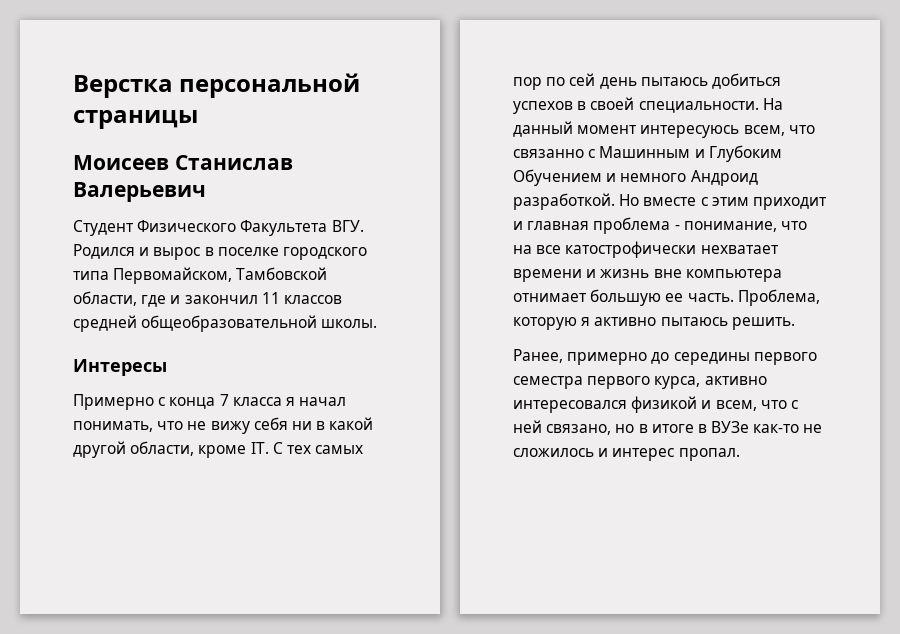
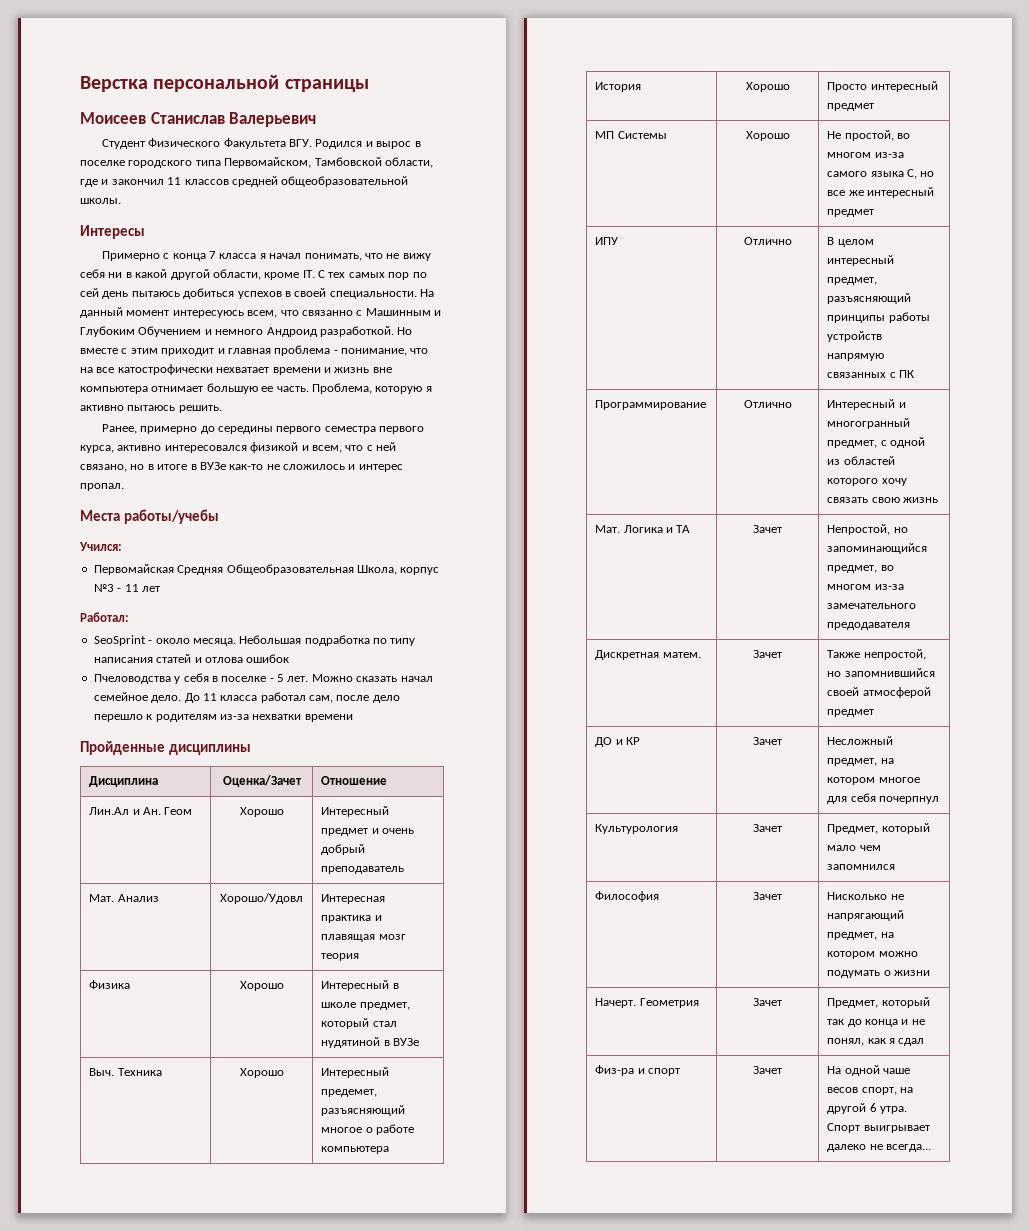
(740, 454) none -> [80,509,219,524] [79,542,122,551] [93,564,440,575] [93,584,160,592] [80,612,129,622] [93,635,416,646] [93,654,290,663] [93,673,433,684] [93,692,400,703] [93,714,353,722] [80,741,251,755] [89,776,159,787] [222,775,301,787] [321,776,388,785] [89,807,193,815] [239,807,284,817] [321,806,390,817] [321,828,414,836] [321,844,366,855] [321,866,405,874] [89,894,159,902] [220,893,303,904] [321,894,386,904] [321,915,382,923] [321,934,406,942] [321,953,360,961] [89,980,131,989] [239,981,284,991] [321,980,399,991] [321,1002,410,1010] [321,1018,397,1029] [321,1037,419,1048] [89,1068,162,1076] [239,1068,284,1078] [321,1067,390,1078] [321,1089,378,1097] [321,1105,406,1116] [321,1124,414,1135] [321,1146,390,1154] [595,82,642,92] [745,82,790,92] [827,81,938,92] [827,103,875,111] [595,131,667,139] [745,131,790,141] [827,130,910,141] [827,152,904,158] [827,169,935,179] [827,187,934,198] [827,209,875,217] [595,237,619,245] [743,237,792,245] [827,237,874,247] [827,255,895,266] [827,277,878,285] [827,293,912,304] [827,312,930,323] [827,331,883,342] [827,353,885,361] [827,370,914,378] [595,400,707,410] [743,400,792,408] [827,399,906,410] [827,418,911,429] [827,437,925,448] [827,456,895,465] [827,478,907,486] [827,497,938,503] [595,525,691,533] [753,525,782,533] [827,524,908,535] [827,543,928,554] [827,565,894,573] [827,584,904,590] [827,603,917,609] [827,622,911,630] [595,650,701,660] [753,650,782,658] [827,649,926,660] [827,668,935,677] [827,687,931,698] [827,709,875,717] [595,737,640,747] [753,737,782,745] [827,736,894,745] [827,758,894,766] [827,777,920,785] [827,793,939,804] [595,824,679,834] [753,824,782,832] [827,823,930,834] [827,845,881,851] [827,864,896,870] [595,891,660,902] [753,892,782,900] [827,892,904,900] [827,910,905,921] [827,932,894,940] [827,951,918,959] [827,970,930,978] [595,998,699,1008] [753,998,782,1006] [827,997,930,1008] [827,1019,925,1027] [827,1038,925,1046] [595,1065,680,1076] [753,1066,782,1074] [827,1065,910,1076] [827,1087,913,1095] [827,1103,907,1114] [827,1123,930,1133] [827,1144,931,1152] // Места работы/учебы // Учился: // Первомайская Средняя Общеобразовательная Школа, корпус №3 - 11 лет // Работал: // SeoSprint - около месяца. Небольшая подработка по типу написания статей и отлова ошибок // Пчеловодства у себя в поселке - 5 лет. Можно сказать начал семейное дело. До 11 класса работал сам, после дело перешло к родителям из-за нехватки времени // Пройденные дисциплины // Дисциплина | Оценка/Зачет | Отношение // Лин.Ал и Ан. Геом | Хорошо | Интересный предмет и очень добрый преподаватель // Мат. Анализ | Хорошо/Удовл | Интересная практика и плавящая мозг теория // Физика | Хорошо | Интересный в школе предмет, который стал нудятиной в ВУЗе // Выч. Техника | Хорошо | Интересный предемет, разъясняющий многое о работе компьютера // История | Хорошо | Просто интересный предмет // МП Системы | Хорошо | Не простой, во многом из-за самого языка C, но все же интересный предмет // ИПУ | Отлично | В целом интересный предмет, разъясняющий принципы работы устройств напрямую связанных с ПК // Программирование | Отлично | Интересный и многогранный предмет, с одной из областей которого хочу связать свою жизнь // Мат. Логика и ТА | Зачет | Непростой, но запоминающийся предмет, во многом из-за замечательного предодавателя // Дискретная матем. | Зачет | Также непростой, но запомнившийся своей атмосферой предмет // ДО и КР | Зачет | Несложный предмет, на котором многое для себя почерпнул // Культурология | Зачет | Предмет, который мало чем запомнился // Философия | Зачет | Нисколько не напрягающий предмет, на котором можно подумать о жизни // Начерт. Геометрия | Зачет | Предмет, который так до конца и не понял, как я сдал // Физ-ра и спорт | Зачет | На одной чаше весов спорт, на другой 6 утра. Спорт выигрывает далеко не всегда...

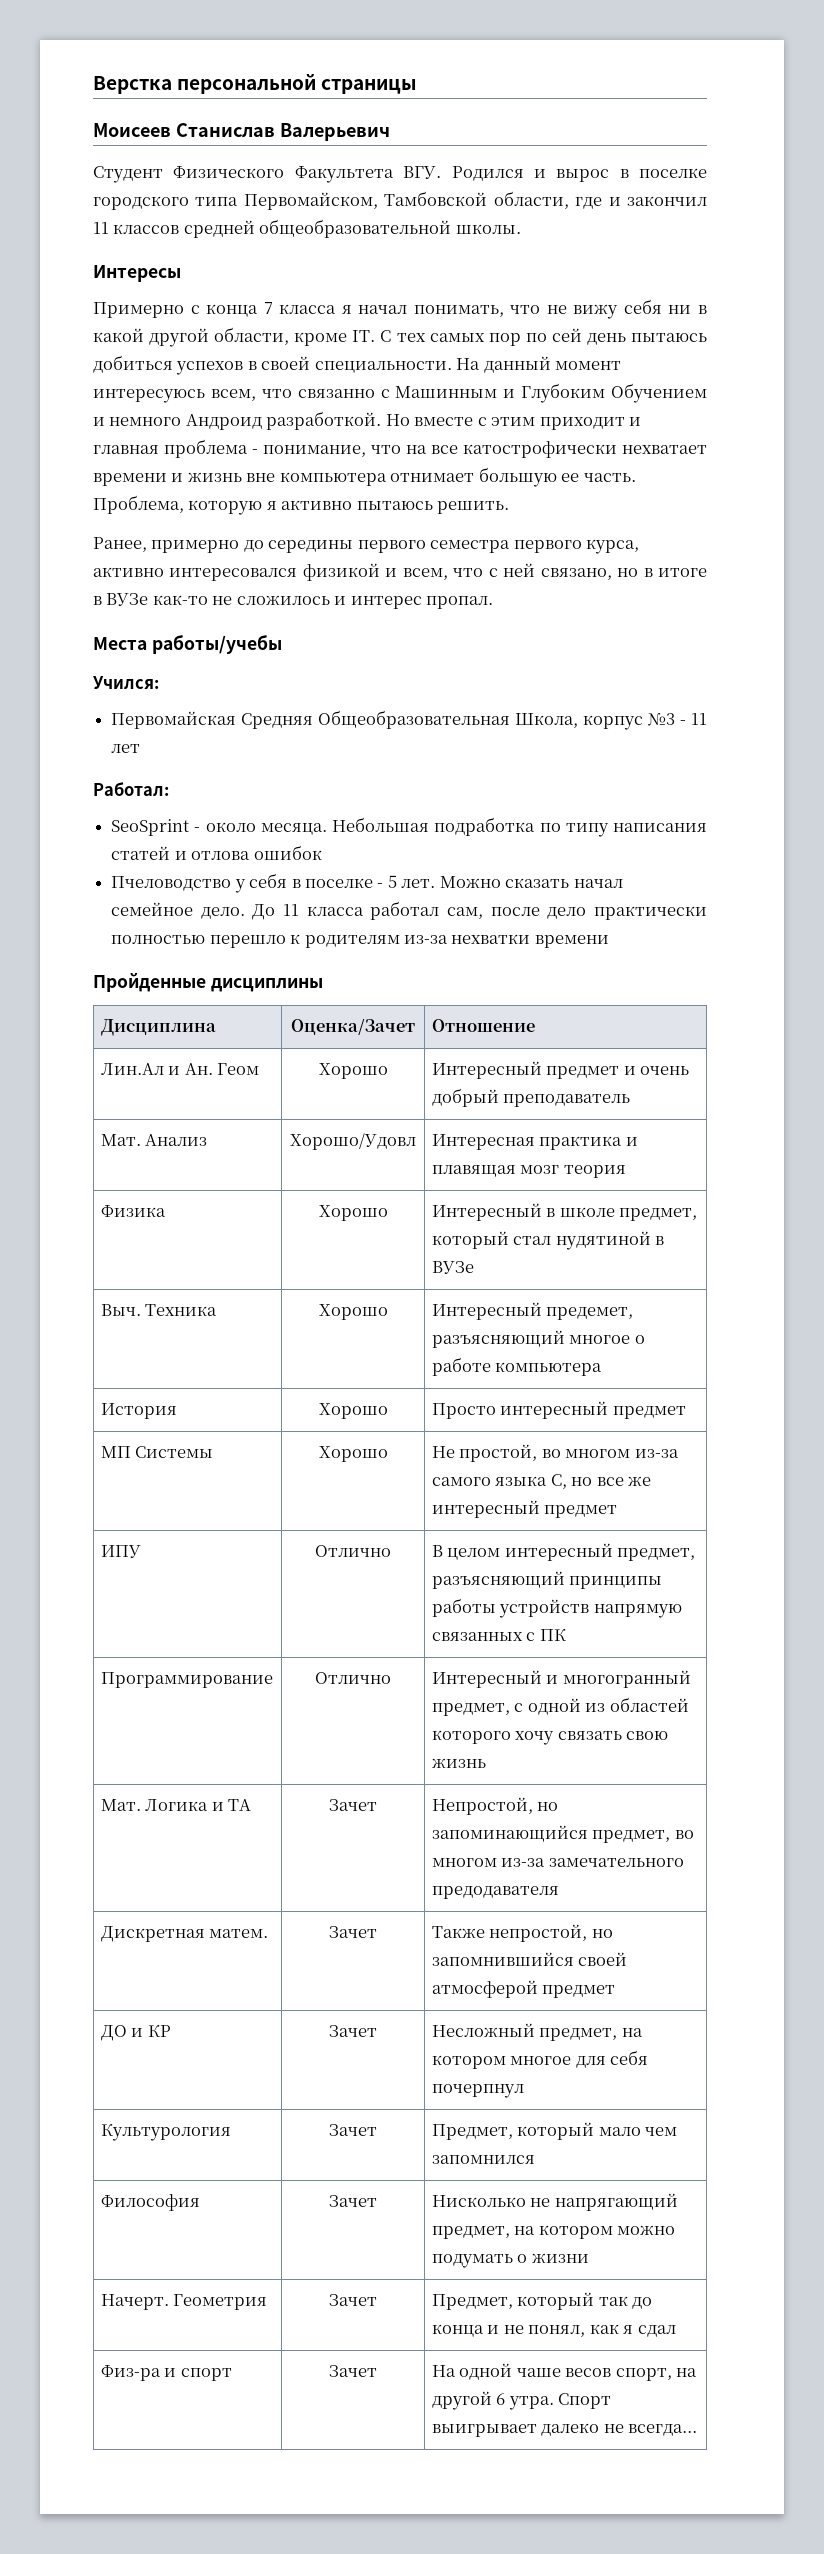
[93,674,171,684] Пчеловодства -> [111,876,232,891] Пчеловодство
(400, 699) none -> [593,906,707,920] [111,935,206,944] практически полностью

